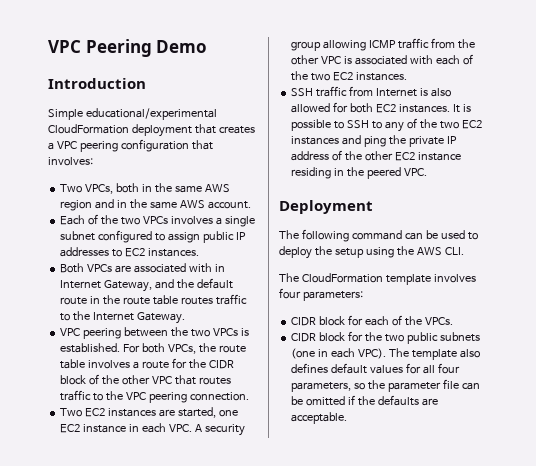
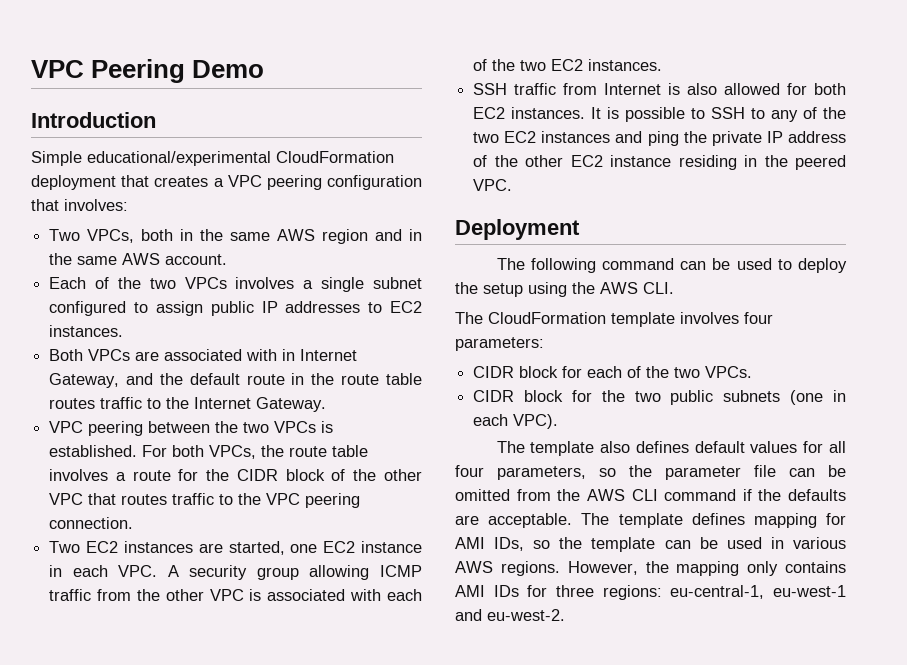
(422, 321) none -> [674,367,701,378] two
(387, 353) none -> (559, 421) //
(346, 401) none -> [516,489,737,501] from the AWS CLI command
(348, 418) none -> [581,513,846,528] [455,537,846,552] [455,561,846,576] [455,585,846,600] [455,609,565,621] The template defines mapping for AMI IDs, so the template can be used in various AWS regions. However, the mapping only contains AMI IDs for three regions: eu-central-1, eu-west-1 and eu-west-2.

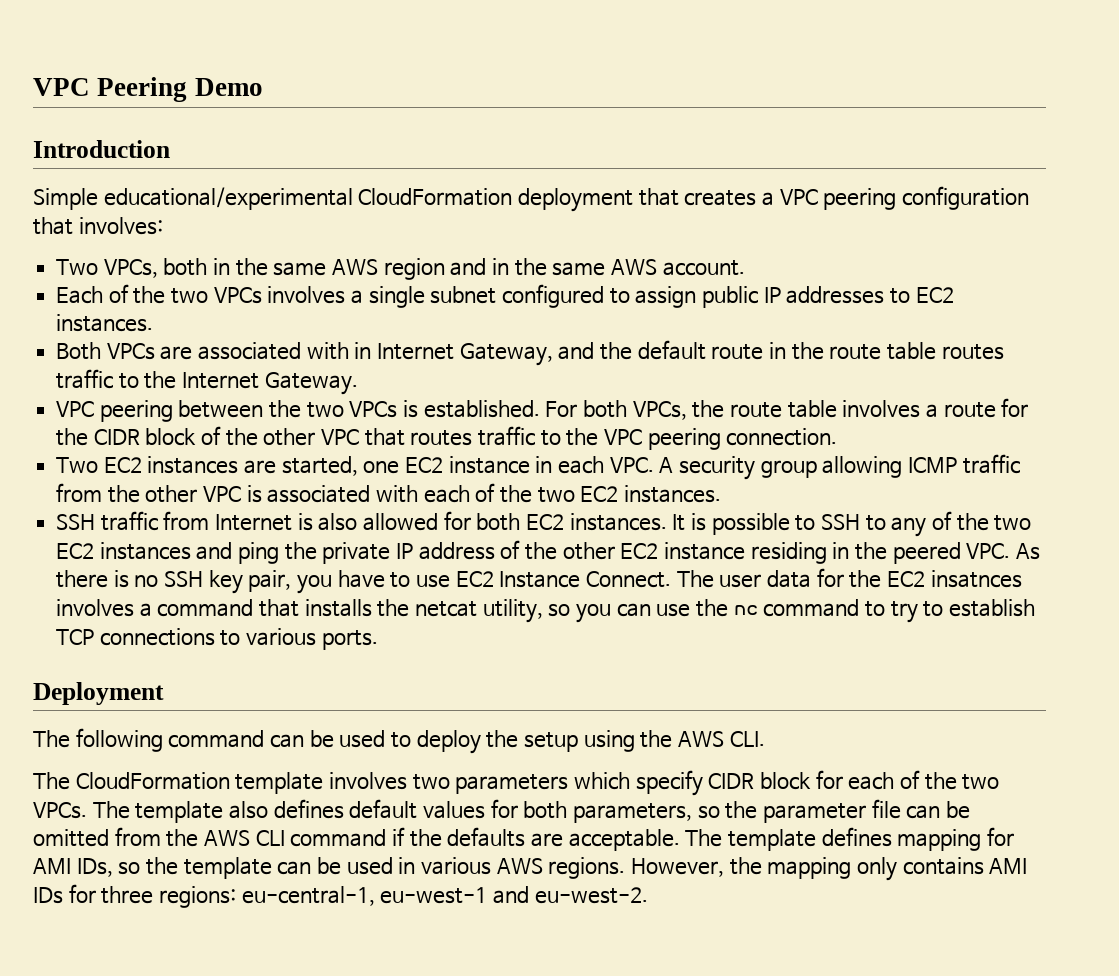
(513, 185) none -> [1016,543,1041,560] [56,568,1022,594] [56,599,1036,623] [56,628,378,650] As there is no SSH key pair, you have to use EC2 Instance Connect. The user data for the EC2 insatnces involves a command that installs the netcat utility, so you can use the nc command to try to establish TCP connections to various ports.
[744,312,773,324] [455,337,544,351] four parameters: // -> [412,770,703,796] two parameters which specify
[473,390,846,405] [473,414,559,429] // CIDR block for the two public subnets (one in each VPC). // -> (87, 810) none
[829,441,846,453] [455,465,484,477] all four -> [523,801,568,819] both

